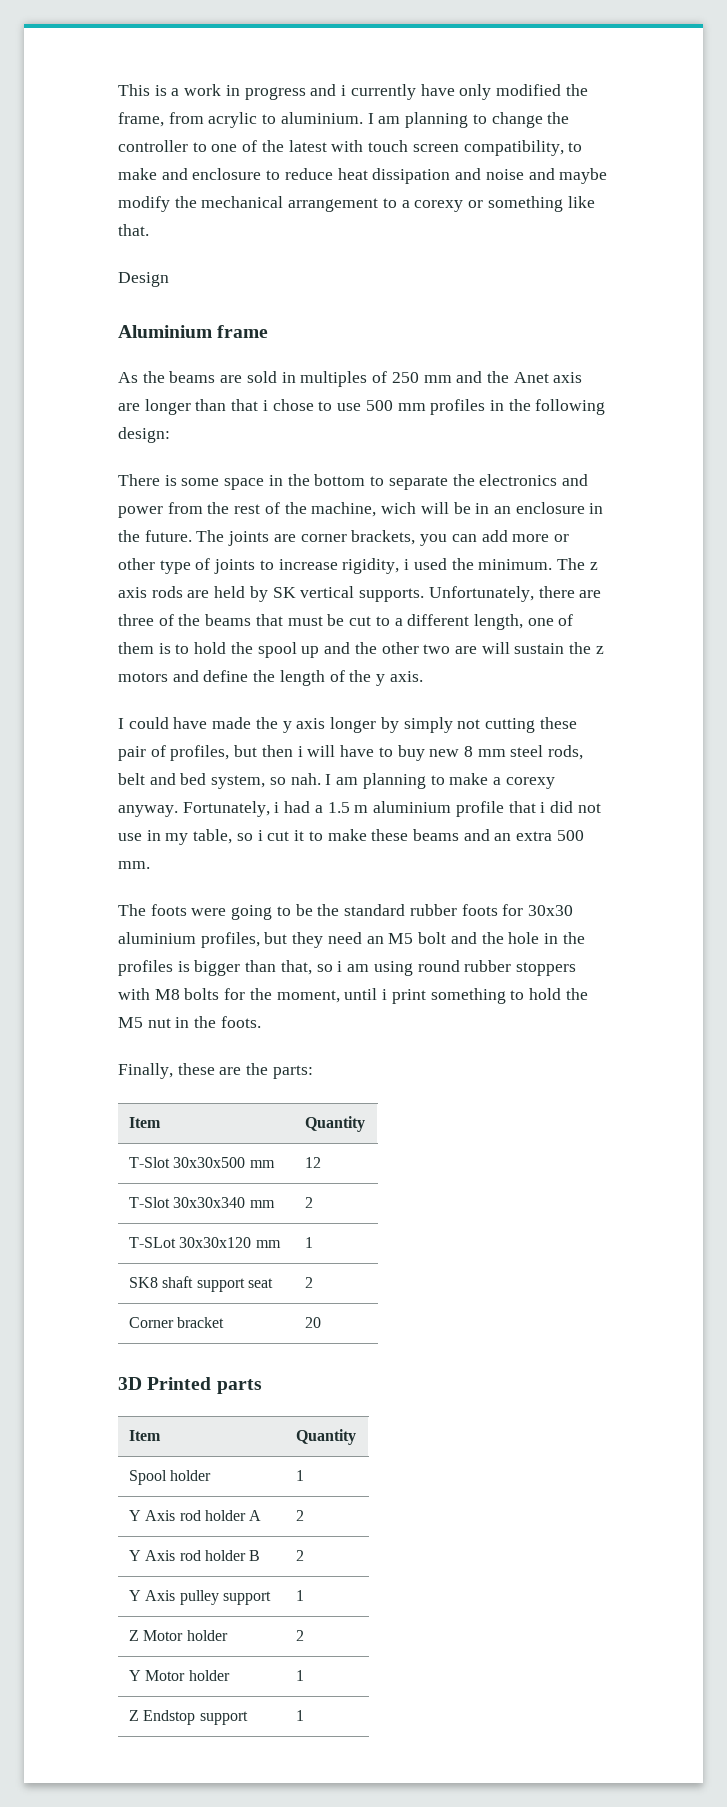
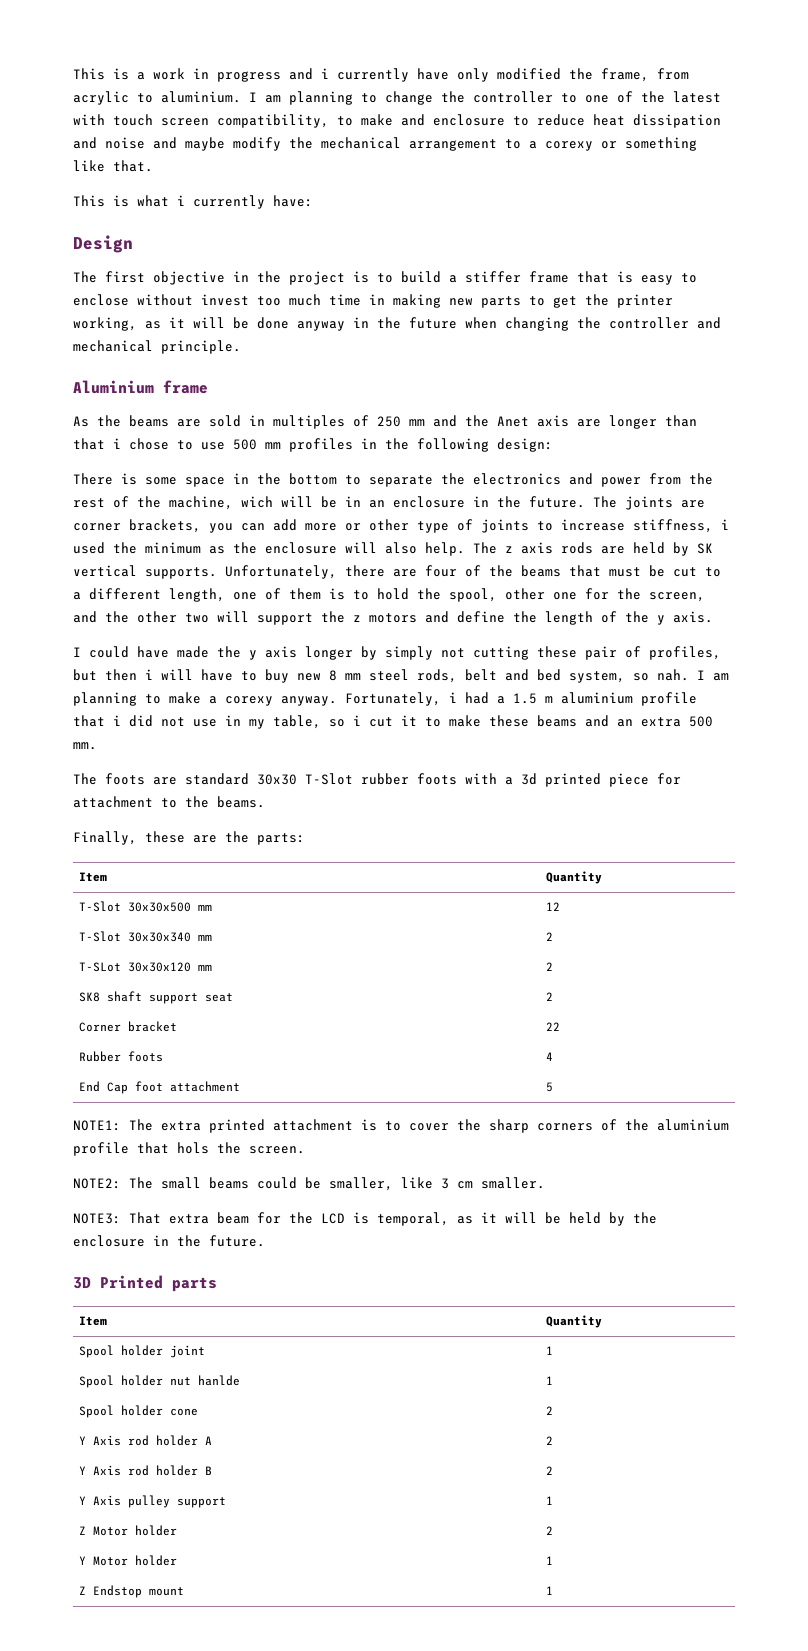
[118,272,169,287] Design -> [73,195,313,209] [73,235,133,253] [73,271,697,285] [73,294,673,308] [73,317,721,331] [73,340,241,354] This is what i currently have: // Design // The first objective in the project is to build a stiffer frame that is easy to enclose without invest too much time in making new parts to get the printer working, as it will be done anyway in the future when changing the controller and mechanical principle.
[342,558,400,574] rigidity, -> [633,519,713,533] stiffness,
[478,559,553,570] minimum. -> [145,542,465,556] minimum as the enclosure will also help.
[118,614,154,626] three -> [425,565,457,577] four
[257,642,320,658] spool up -> [449,588,705,602] spool, other one for the screen,
[454,642,565,654] are will sustain -> [217,611,313,625] will support
[191,904,573,920] [118,932,585,948] [118,960,576,976] [118,988,588,1004] [118,1016,261,1028] were going to be the standard rubber foots for 30x30 aluminium profiles, but they need an M5 bolt and the hole in the profiles is bigger than that, so i am using round rubber stoppers with M8 bolts for the moment, until i print something to hold the M5 nut in the foots. -> [153,773,681,787] [73,796,265,808] are standard 30x30 T-Slot rubber foots with a 3d printed piece for attachment to the beams.
[305,1237,314,1248] 1 -> [545,962,553,971] 2
[305,1317,322,1328] 20 -> [545,1022,560,1031] [78,1051,163,1062] [545,1052,553,1061] [78,1081,240,1094] [545,1082,553,1092] [73,1119,729,1133] [73,1142,305,1156] [73,1177,545,1191] [73,1212,657,1226] [73,1235,265,1247] 22 // Rubber foots | 4 // End Cap foot attachment | 5 // NOTE1: The extra printed attachment is to cover the sharp corners of the aluminium profile that hols the screen. // NOTE2: The small beams could be smaller, like 3 cm smaller. // NOTE3: That extra beam for the LCD is temporal, as it will be held by the enclosure in the future.
[296,1470,305,1481] | 1 -> [169,1345,205,1358] [545,1346,553,1355] [78,1375,240,1388] [545,1376,553,1385] [78,1405,198,1418] [545,1406,553,1415] joint | 1 // Spool holder nut hanlde | 1 // Spool holder cone | 2
[199,1711,248,1725] support -> [148,1587,184,1596] mount

